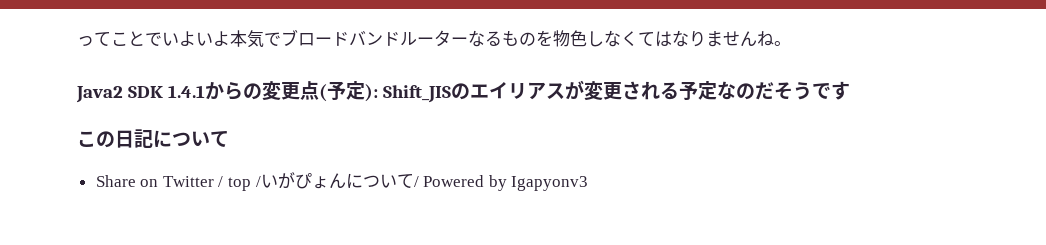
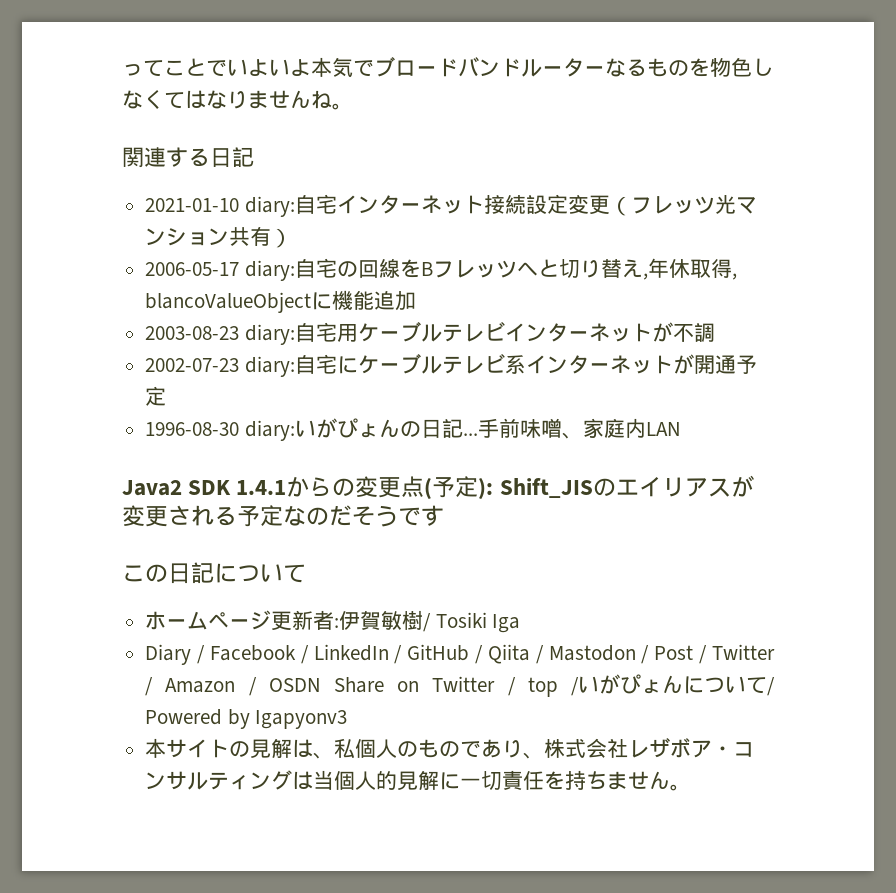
(791, 43) none -> [122,147,254,168] [145,194,757,217] [145,226,293,248] [145,258,737,281] [145,290,417,313] [145,322,715,345] [145,354,757,377] [145,386,167,406] [145,418,681,441] // 関連する日記 // 2021-01-10 diary:自宅インターネット接続設定変更（フレッツ光マンション共有） // 2006-05-17 diary:自宅の回線をBフレッツへと切り替え,年休取得, blancoValueObjectに機能追加 // 2003-08-23 diary:自宅用ケーブルテレビインターネットが不調 // 2002-07-23 diary:自宅にケーブルテレビ系インターネットが開通予定 // 1996-08-30 diary:いがぴょんの日記...手前味噌、家庭内LAN
(229, 139) none -> [145,610,521,633] [145,644,776,665] [145,677,321,696] ホームページ更新者:伊賀敏樹/ Tosiki Iga // Diary / Facebook / LinkedIn / GitHub / Qiita / Mastodon / Post / Twitter / Amazon / OSDN
(589, 183) none -> [145,738,755,759] [145,770,692,791] // 本サイトの見解は、私個人のものであり、株式会社レザボア・コンサルティングは当個人的見解に一切責任を持ちません。

